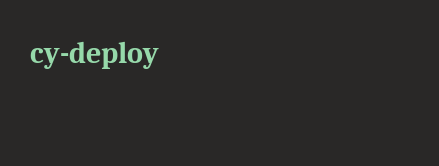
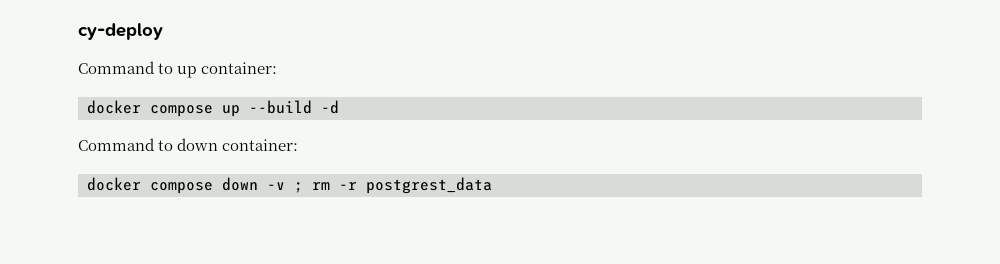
(159, 55) none -> [78,61,278,78] [87,100,339,117] [78,138,299,151] [87,177,492,194] // Command to up container: // docker compose up --build -d // Command to down container: // docker compose down -v ; rm -r postgrest_data

